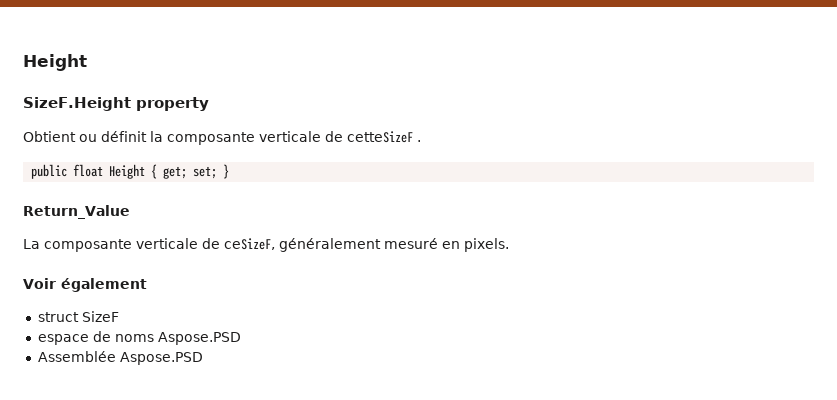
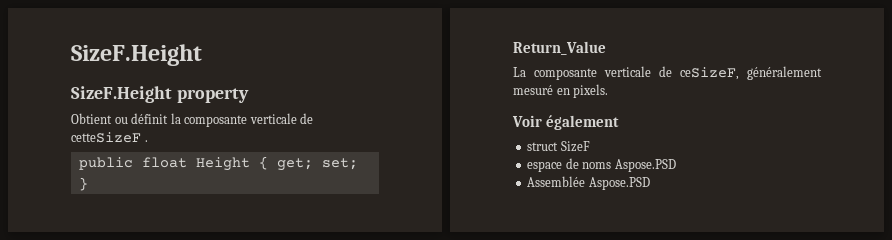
[23,54,87,71] Height -> [71,44,202,66] SizeF.Height

